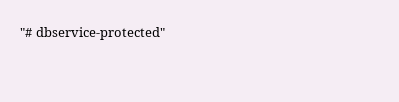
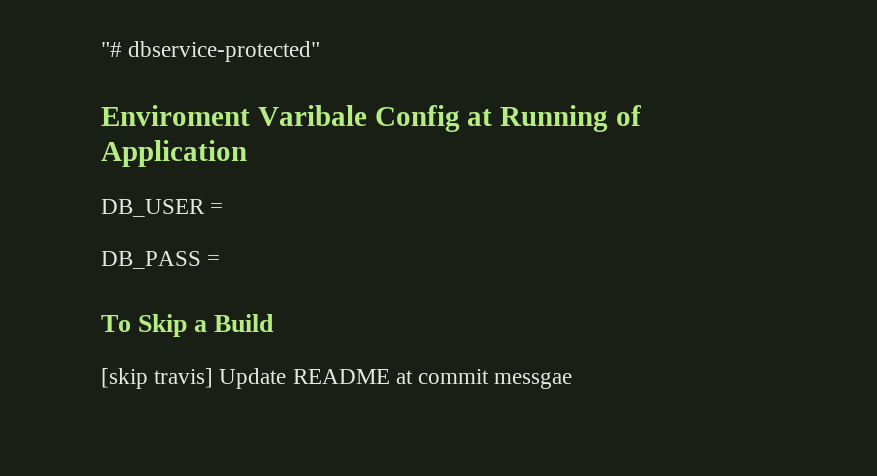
(165, 33) none -> [101,105,642,132] [101,140,247,167] [101,199,224,217] [101,251,221,269] [101,314,275,337] [101,368,573,389] // Enviroment Varibale Config at Running of Application // DB_USER = // DB_PASS = // To Skip a Build // [skip travis] Update README at commit messgae

